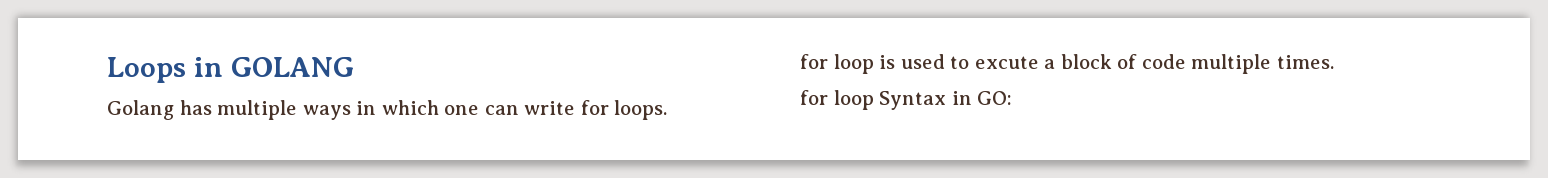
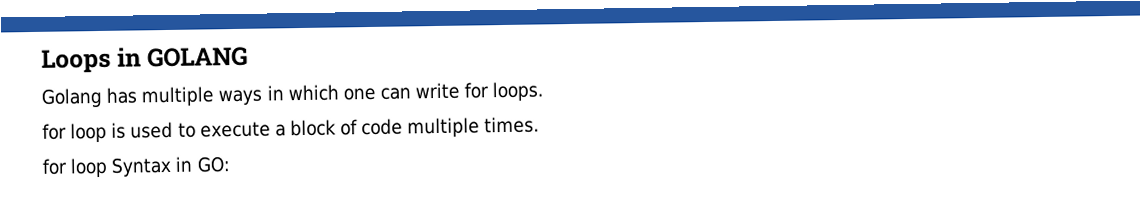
[974,56,1039,69] excute -> [199,121,271,138] execute

